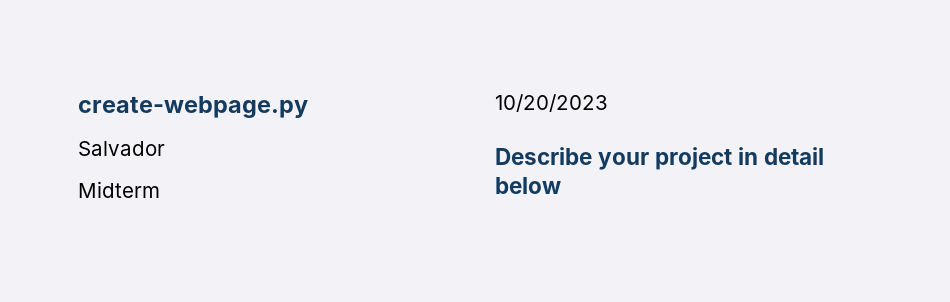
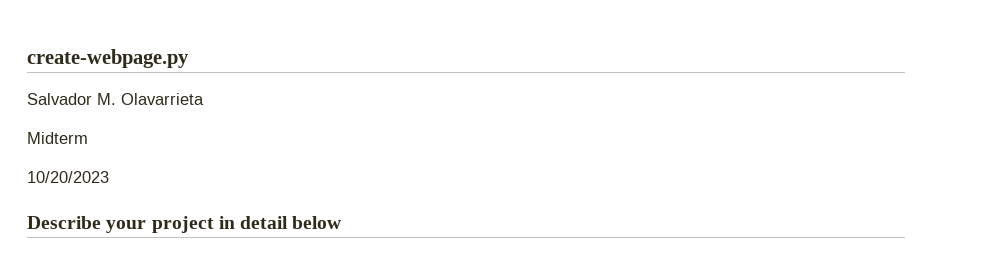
(165, 148) none -> [97,93,204,105] M. Olavarrieta

